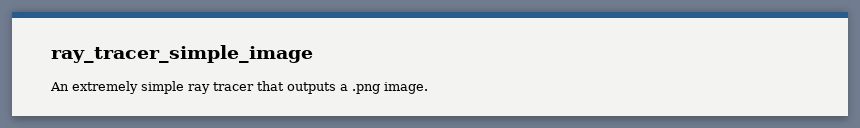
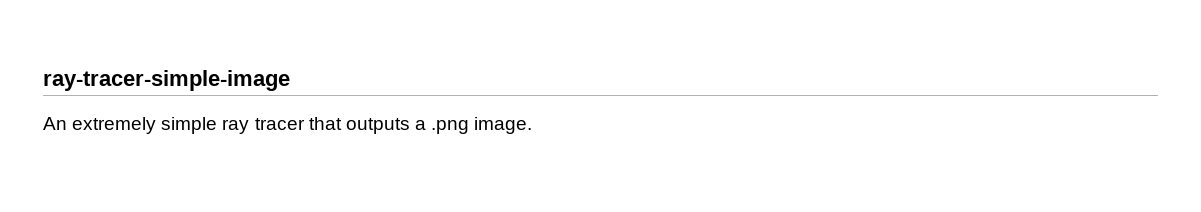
[51,45,313,63] ray_tracer_simple_image -> [43,70,290,91] ray-tracer-simple-image

